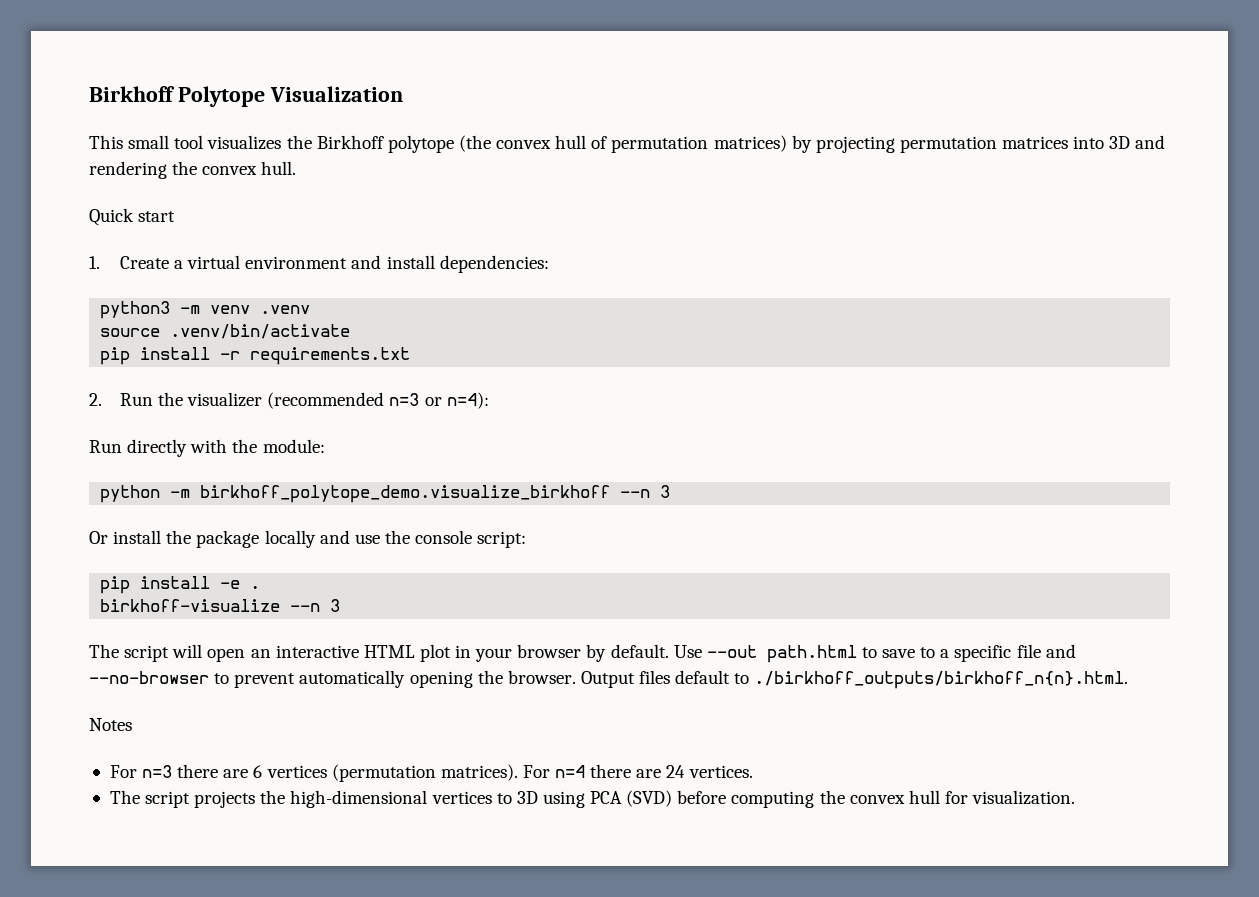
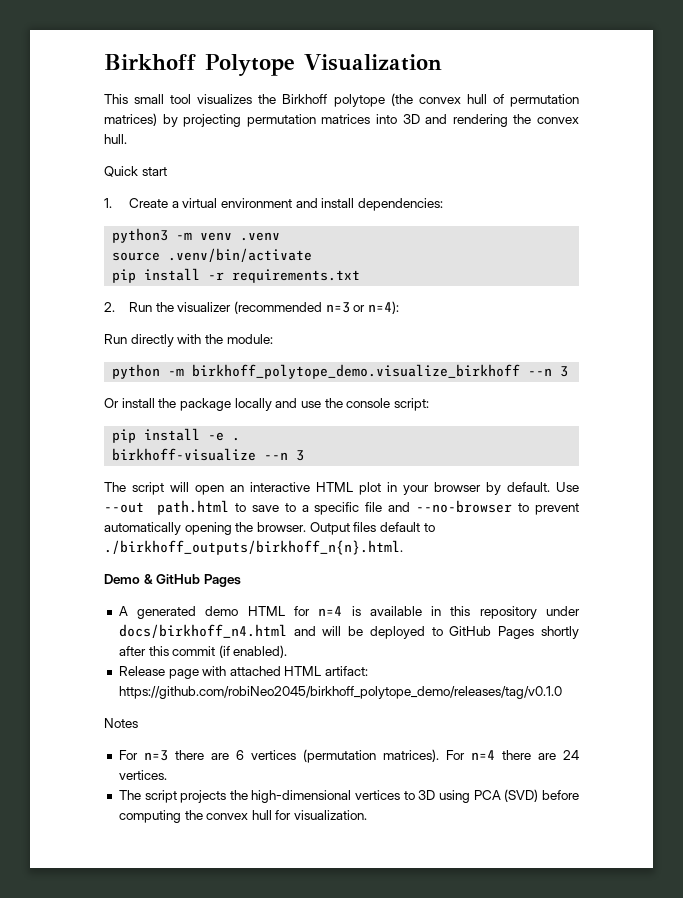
(1129, 680) none -> [104,574,241,587] [118,606,580,619] [118,624,579,639] [118,645,288,658] [118,666,369,679] [118,686,562,699] // Demo & GitHub Pages // A generated demo HTML for n=4 is available in this repository under docs/birkhoff_n4.html and will be deployed to GitHub Pages shortly after this commit (if enabled). // Release page with attached HTML artifact: https://github.com/robiNeo2045/birkhoff_polytope_demo/releases/tag/v0.1.0

